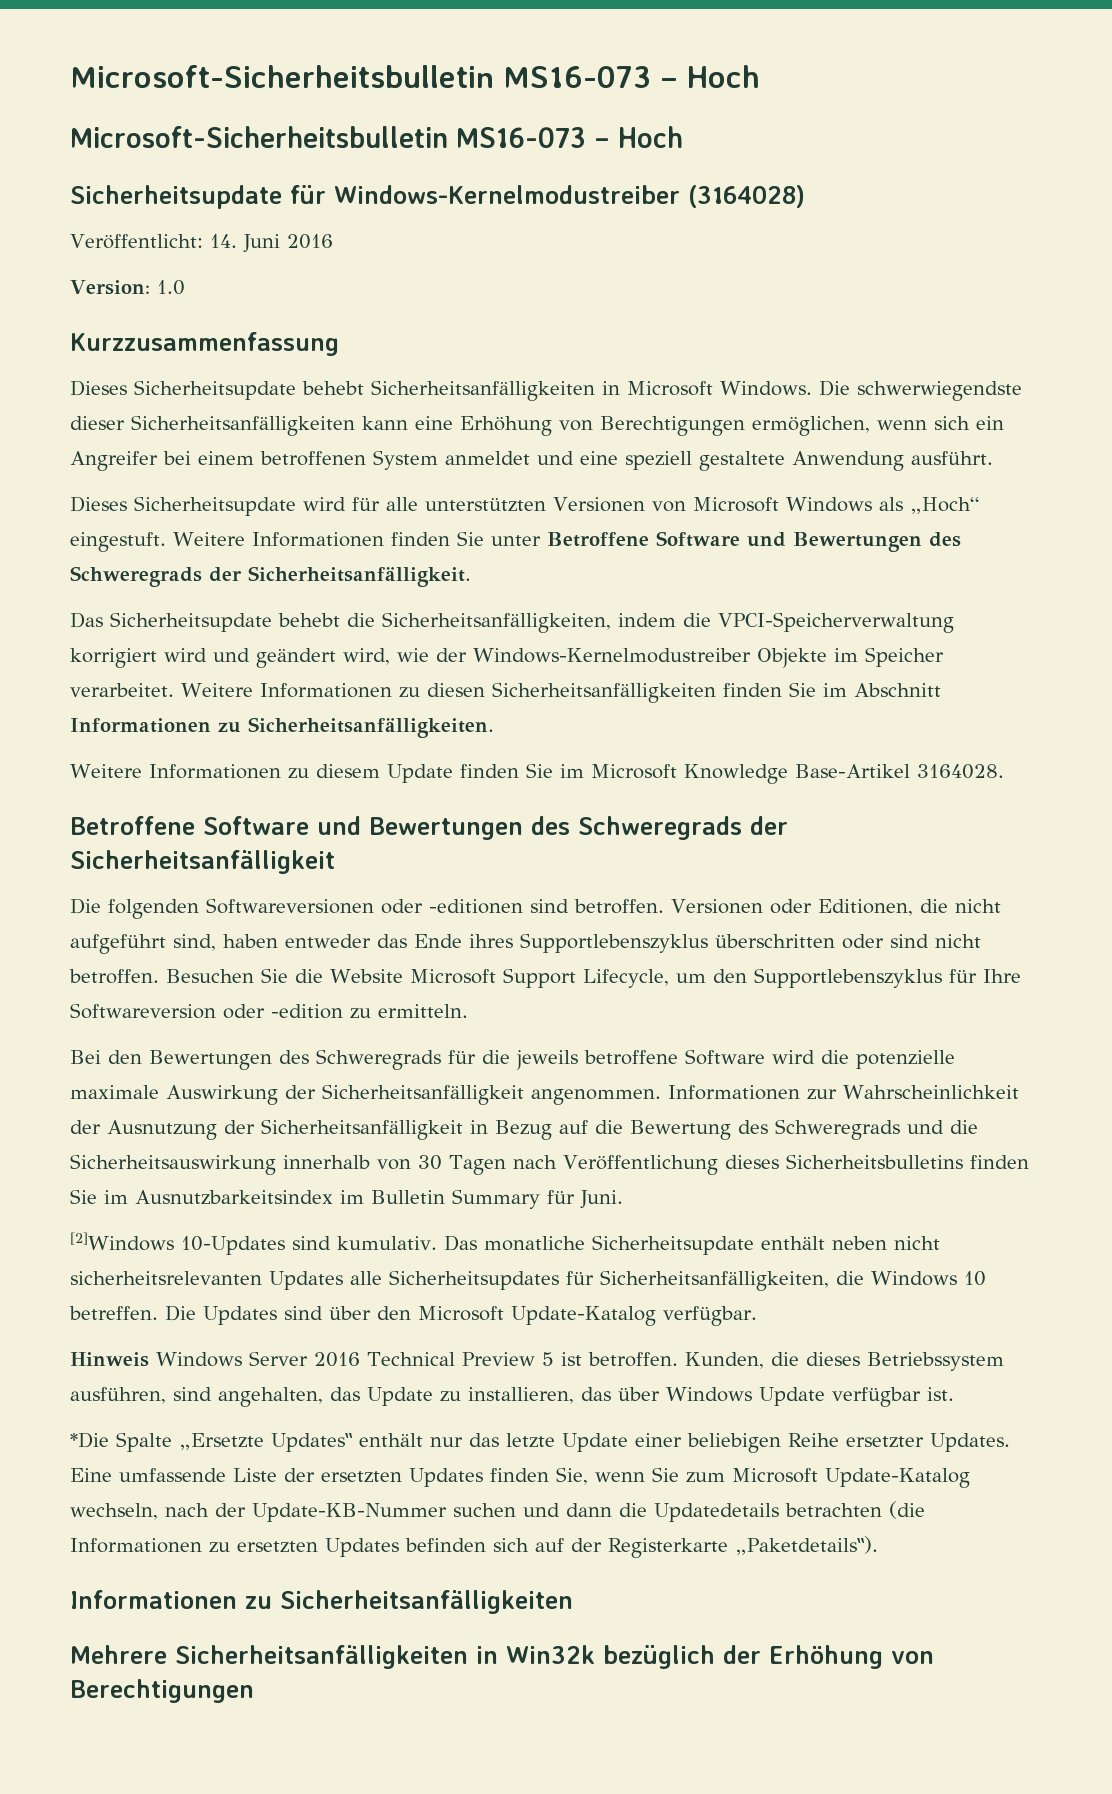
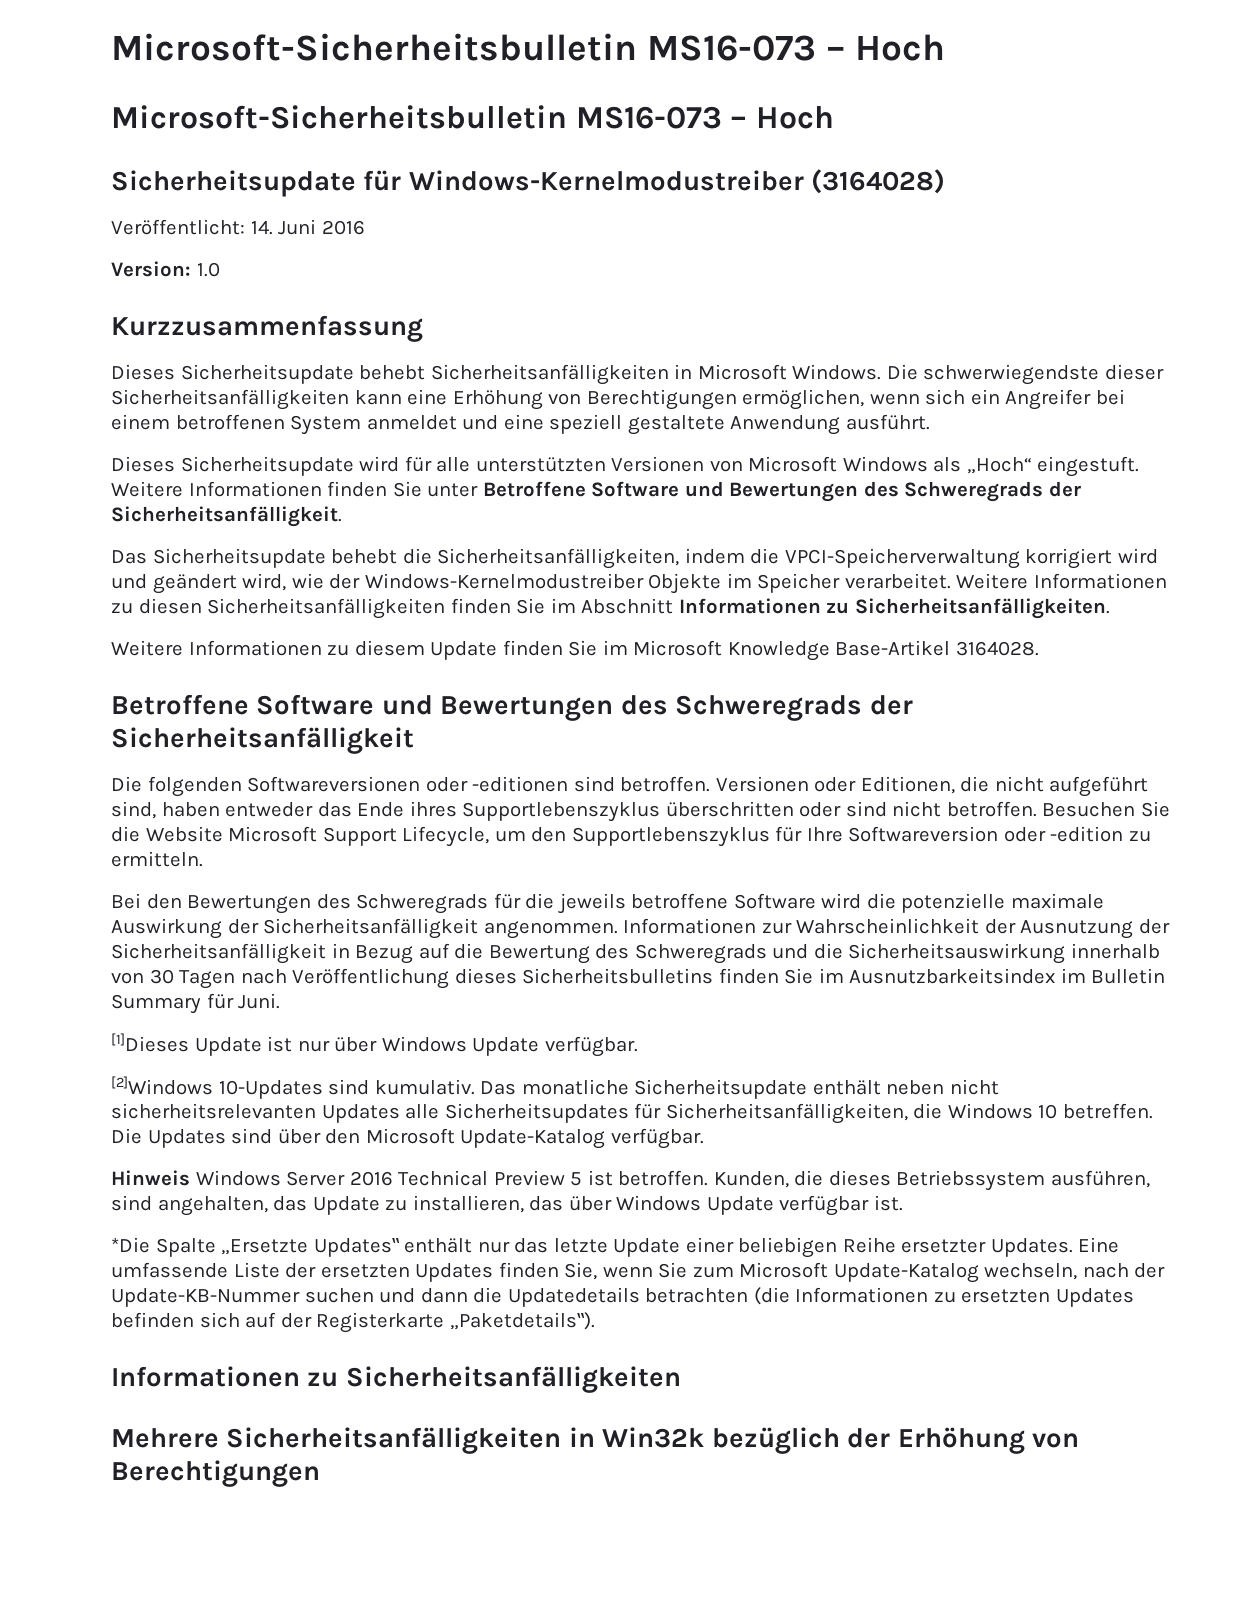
(623, 1199) none -> [111,1033,638,1057] // [1]Dieses Update ist nur über Windows Update verfügbar.

